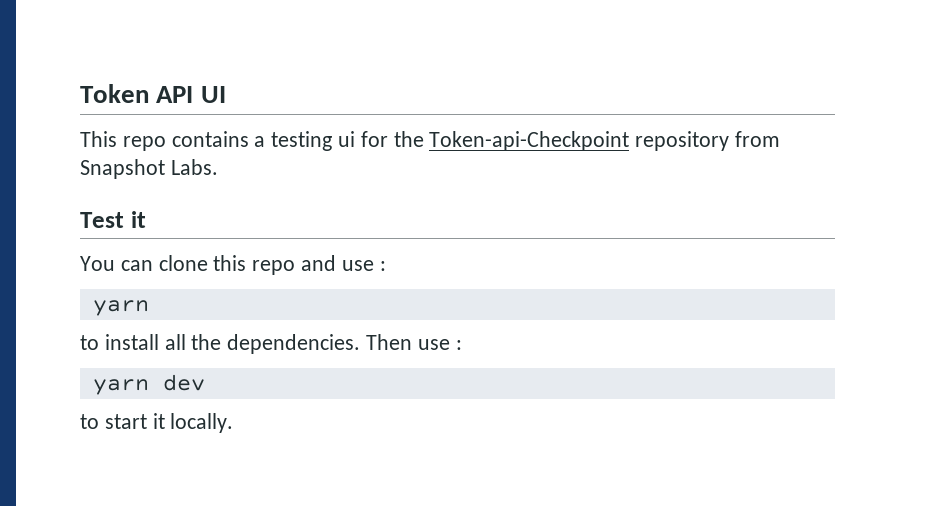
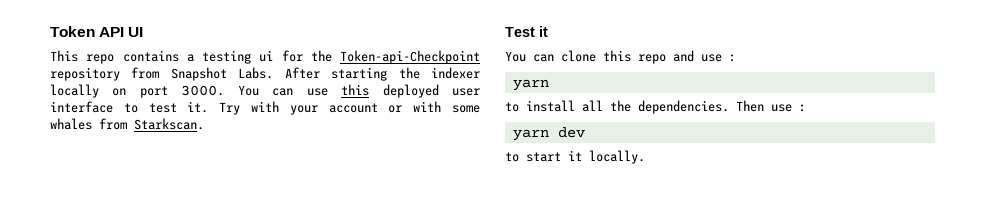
(218, 167) none -> [284,67,480,81] [50,84,481,98] [50,101,481,115] [50,118,204,130] After starting the indexer locally on port 3000. You can use this deployed user interface to test it. Try with your account or with some whales from Starkscan.

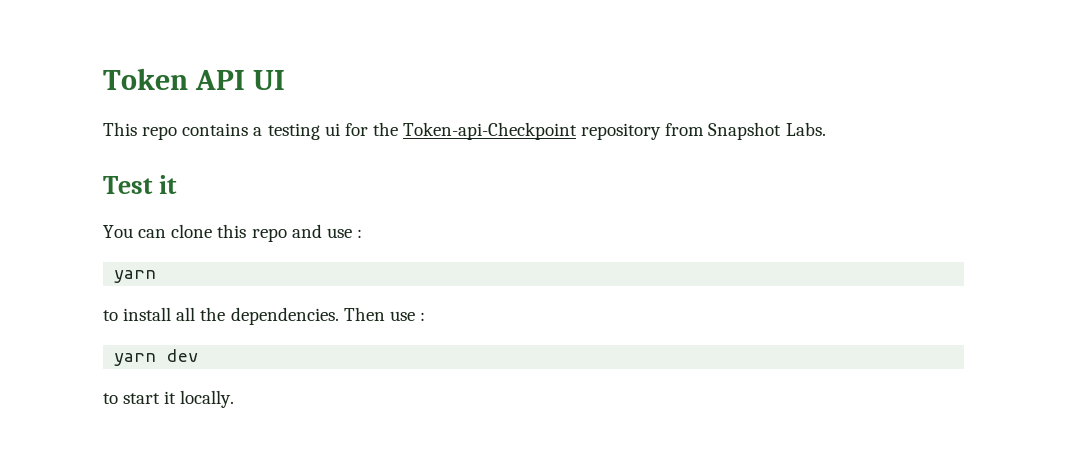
[284,67,480,81] [50,84,481,98] [50,101,481,115] [50,118,204,130] After starting the indexer locally on port 3000. You can use this deployed user interface to test it. Try with your account or with some whales from Starkscan. -> (826, 129) none

